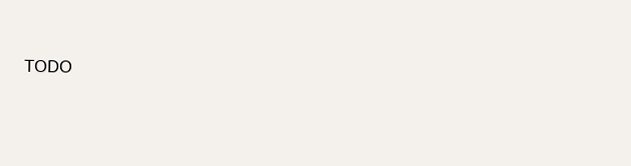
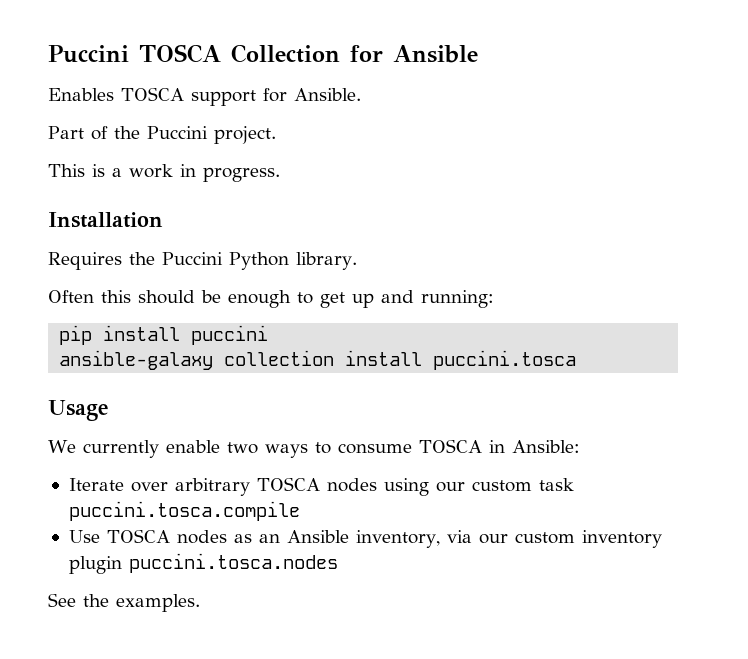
[24,59,73,73] TODO -> [48,44,478,63] [48,87,361,106] [48,126,276,144] [48,164,280,182] [48,212,163,228] [48,252,357,270] [48,290,494,308] [59,325,269,345] [59,350,577,370] [48,400,109,421] [48,439,580,458] [68,477,574,496] [68,501,300,521] [68,529,662,548] [68,553,338,574] [48,593,200,612] Puccini TOSCA Collection for Ansible // Enables TOSCA support for Ansible. // Part of the Puccini project. // This is a work in progress. // Installation // Requires the Puccini Python library. // Often this should be enough to get up and running: // pip install puccini // ansible-galaxy collection install puccini.tosca // Usage // We currently enable two ways to consume TOSCA in Ansible: // Iterate over arbitrary TOSCA nodes using our custom task puccini.tosca.compile // Use TOSCA nodes as an Ansible inventory, via our custom inventory plugin puccini.tosca.nodes // See the examples.

